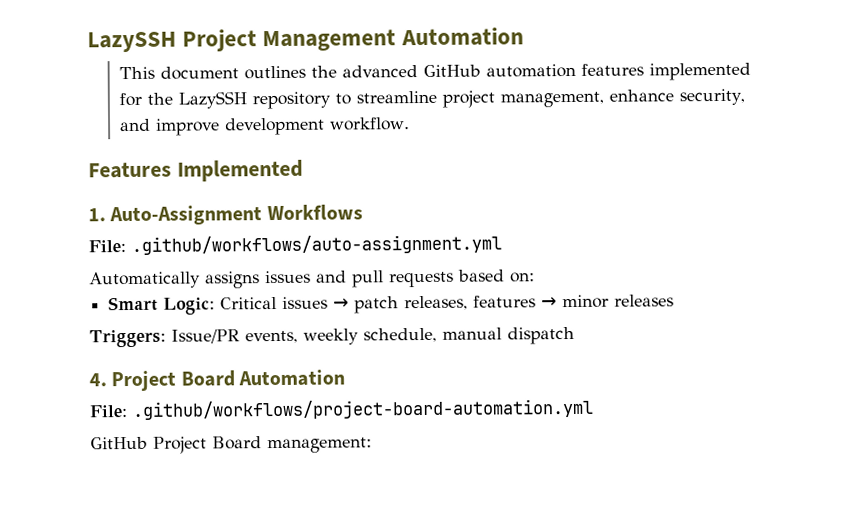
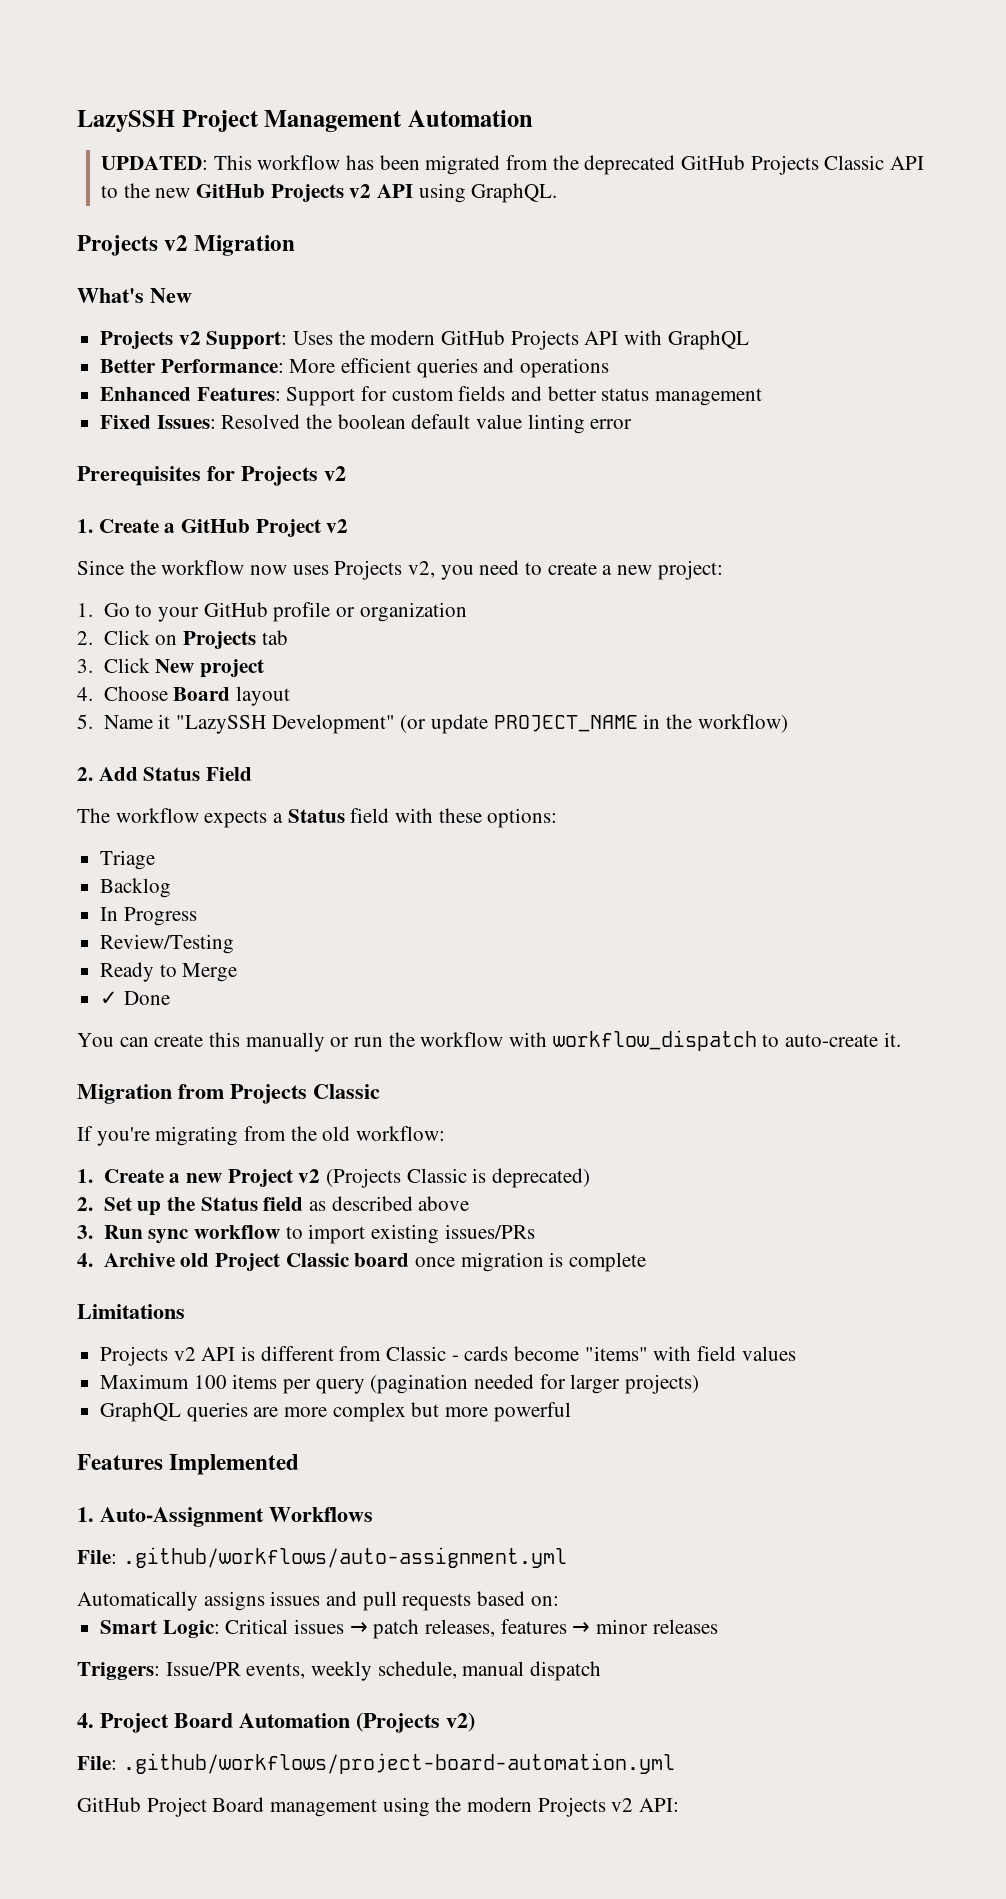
[119,62,752,81] [119,88,746,110] [120,117,411,136] This document outlines the advanced GitHub automation features implemented for the LazySSH repository to streamline project management, enhance security, and improve development workflow. -> [101,155,925,175] [101,183,558,203] [77,235,296,256] [77,288,192,303] [100,330,749,350] [100,358,610,378] [100,386,763,406] [100,414,633,434] [77,466,346,486] [77,519,349,537] [77,560,723,580] [77,602,467,622] [77,630,288,649] [77,658,264,678] [77,686,290,706] [77,714,788,734] [77,767,253,781] [77,808,558,828] [100,850,156,870] [100,878,172,898] [100,907,197,926] [100,934,235,954] [100,962,238,982] [100,991,170,1005] [77,1030,901,1052] [77,1084,380,1104] [77,1126,446,1146] [77,1168,590,1188] [77,1196,470,1216] [77,1224,535,1244] [77,1252,646,1272] [77,1304,185,1319] [100,1346,796,1366] [100,1374,700,1394] [100,1402,571,1422] UPDATED: This workflow has been migrated from the deprecated GitHub Projects Classic API to the new GitHub Projects v2 API using GraphQL. // Projects v2 Migration // What's New // Projects v2 Support: Uses the modern GitHub Projects API with GraphQL // Better Performance: More efficient queries and operations // Enhanced Features: Support for custom fields and better status management // Fixed Issues: Resolved the boolean default value linting error // Prerequisites for Projects v2 // 1. Create a GitHub Project v2 // Since the workflow now uses Projects v2, you need to create a new project: // 1. Go to your GitHub profile or organization // 2. Click on Projects tab // 3. Click New project // 4. Choose Board layout // 5. Name it "LazySSH Development" (or update PROJECT_NAME in the workflow) // 2. Add Status Field // The workflow expects a Status field with these options: // Triage // Backlog // In Progress // Review/Testing // Ready to Merge // ✓ Done // You can create this manually or run the workflow with workflow_dispatch to auto-create it. // Migration from Projects Classic // If you're migrating from the old workflow: // 1. Create a new Project v2 (Projects Classic is deprecated) // 2. Set up the Status field as described above // 3. Run sync workflow to import existing issues/PRs // 4. Archive old Project Classic board once migration is complete // Limitations // Projects v2 API is different from Classic - cards become "items" with field values // Maximum 100 items per query (pagination needed for larger projects) // GraphQL queries are more complex but more powerful
(346, 378) none -> [356,1712,475,1733] (Projects v2)
[267,437,372,454] management: -> [270,1797,680,1817] management using the modern Projects v2 API:

